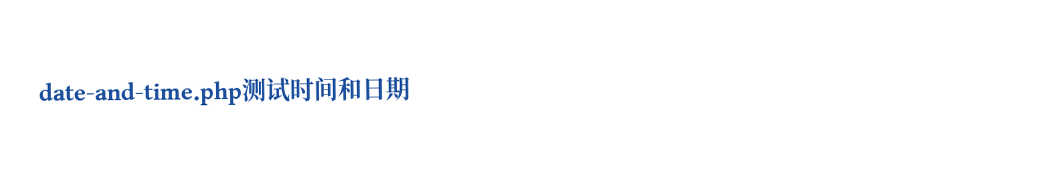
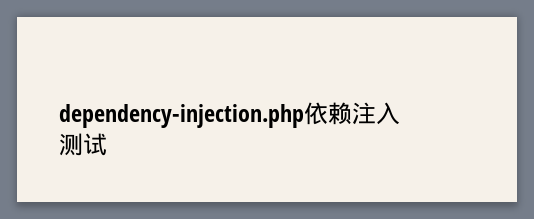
[38,76,411,107] date-and-time.php测试时间和日期 -> [59,102,400,128] [59,133,107,156] dependency-injection.php依赖注入测试

